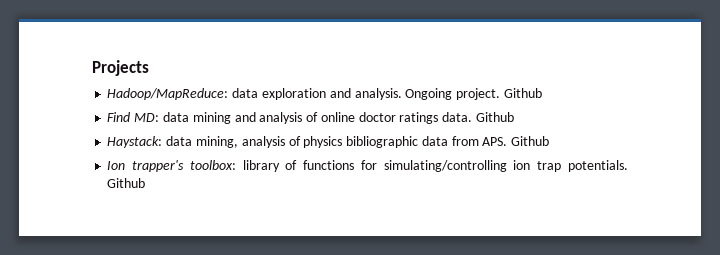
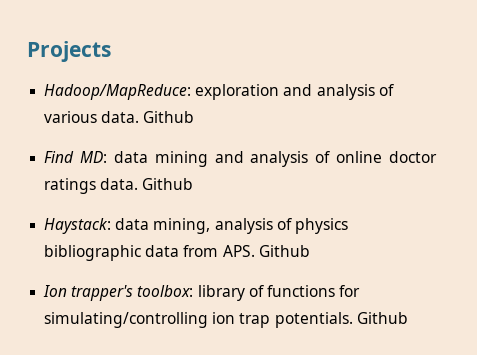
[232,88,259,98] data -> (192, 92) none
[354,88,501,100] analysis. Ongoing project. -> [316,84,394,100] [44,111,140,123] analysis of various data.

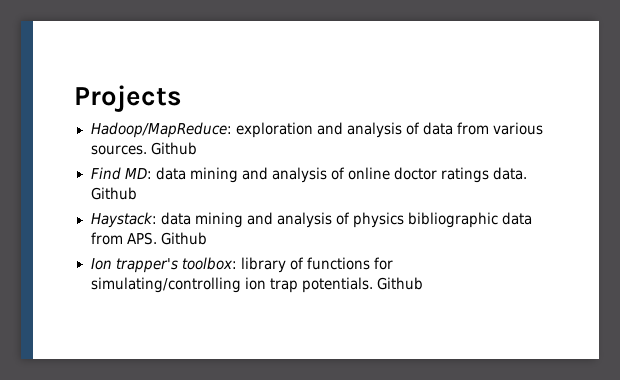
[44,111,140,123] various data. -> [422,122,543,135] [90,145,147,155] data from various sources.
[153,218,211,234] mining, -> [194,212,273,228] mining and

